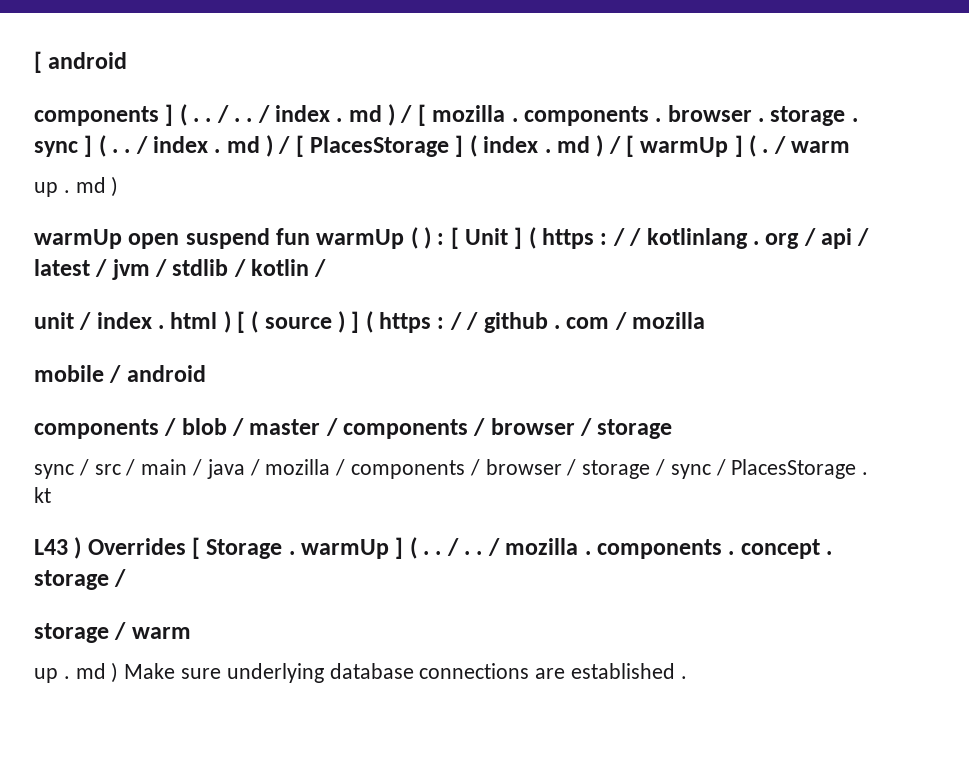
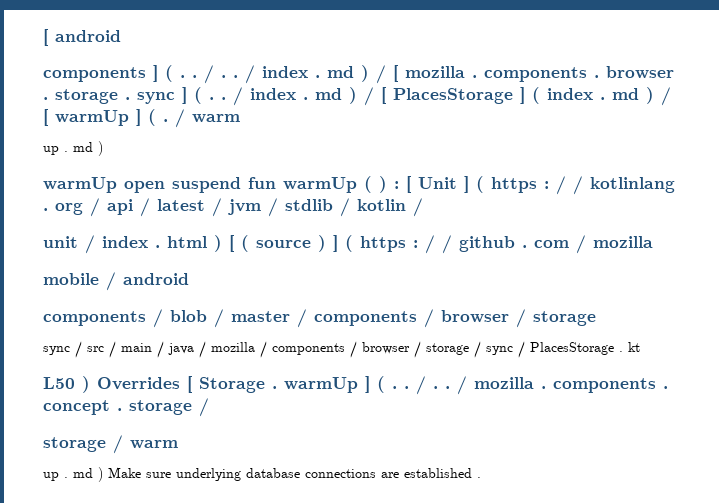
[34,539,68,555] L43 -> [43,377,75,389] L50

